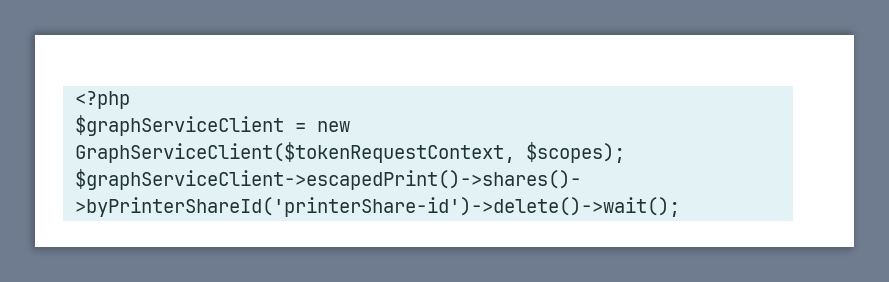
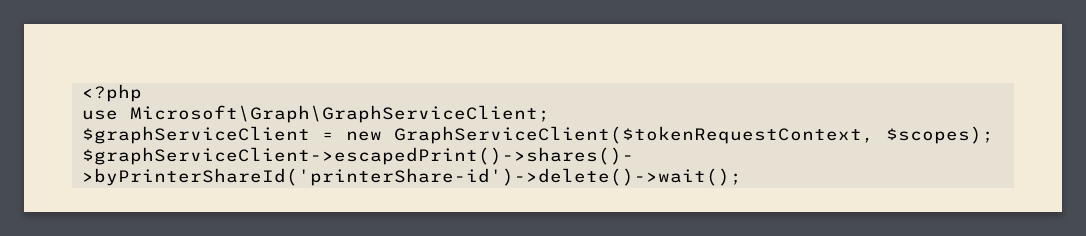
(130, 100) none -> [82,105,551,123] // use Microsoft\Graph\GraphServiceClient;

